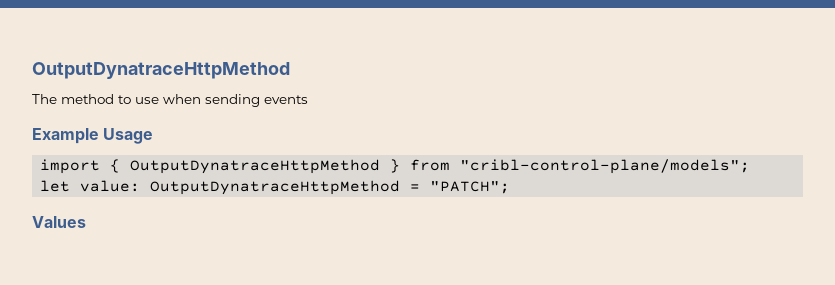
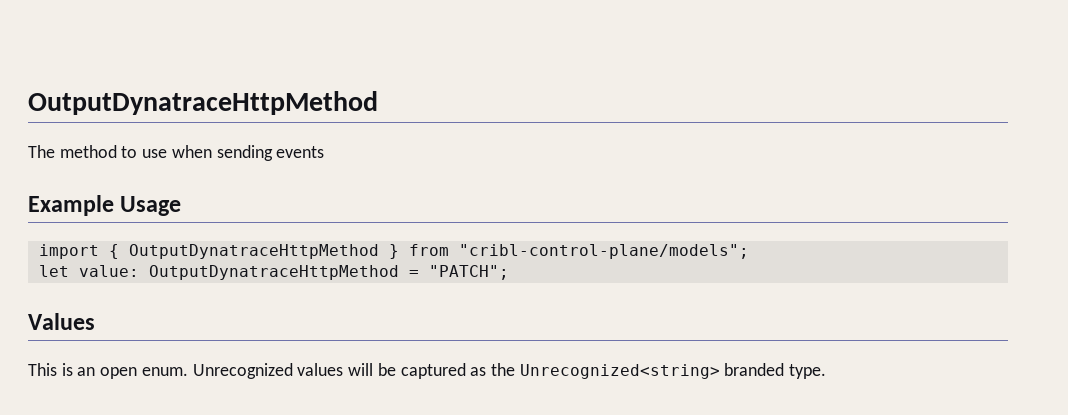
(86, 222) none -> [28,363,827,379] // This is an open enum. Unrecognized values will be captured as the Unrecognized<string> branded type.

